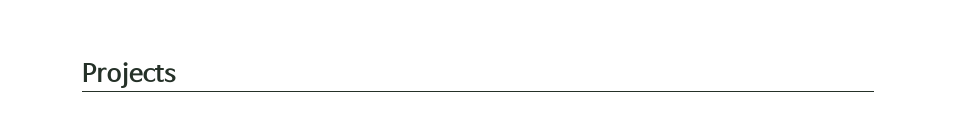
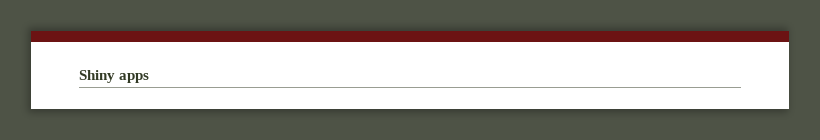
[82,62,176,89] Projects -> [79,70,150,83] Shiny apps

